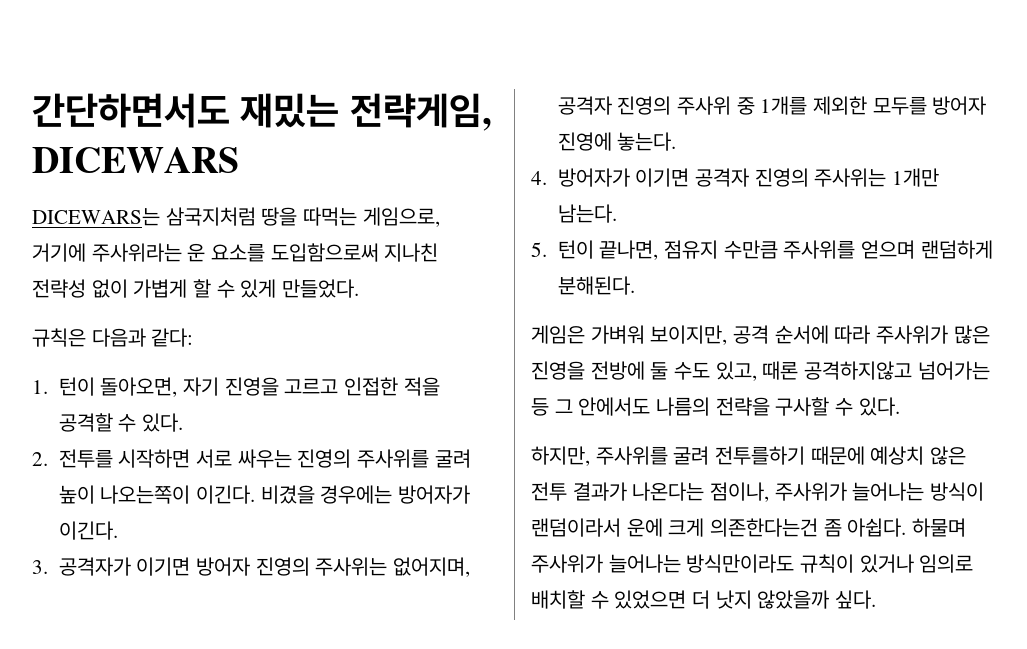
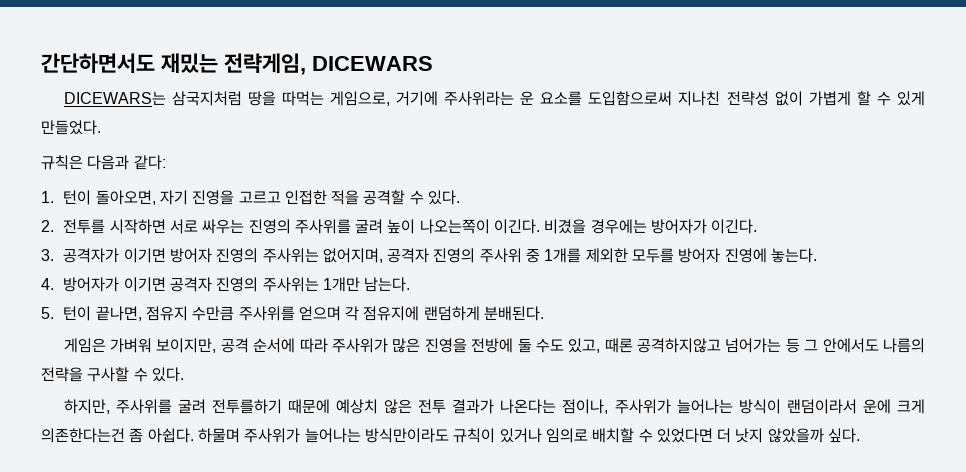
[920,240,993,259] [557,276,635,295] 랜덤하게 분해된다. -> [345,306,545,321] 각 점유지에 랜덤하게 분배된다.
[614,590,687,609] 있었으면 -> [656,428,713,443] 있었다면

